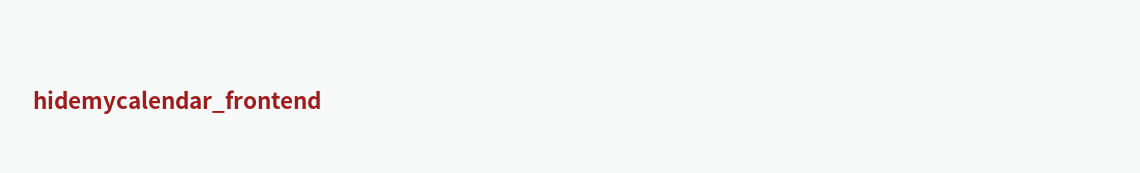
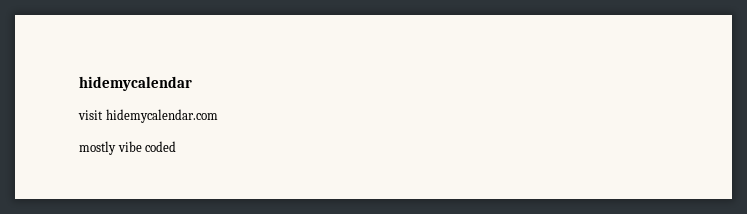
[33,90,321,114] hidemycalendar_frontend -> [79,76,192,91] [78,109,218,123] [79,141,177,155] hidemycalendar // visit hidemycalendar.com // mostly vibe coded

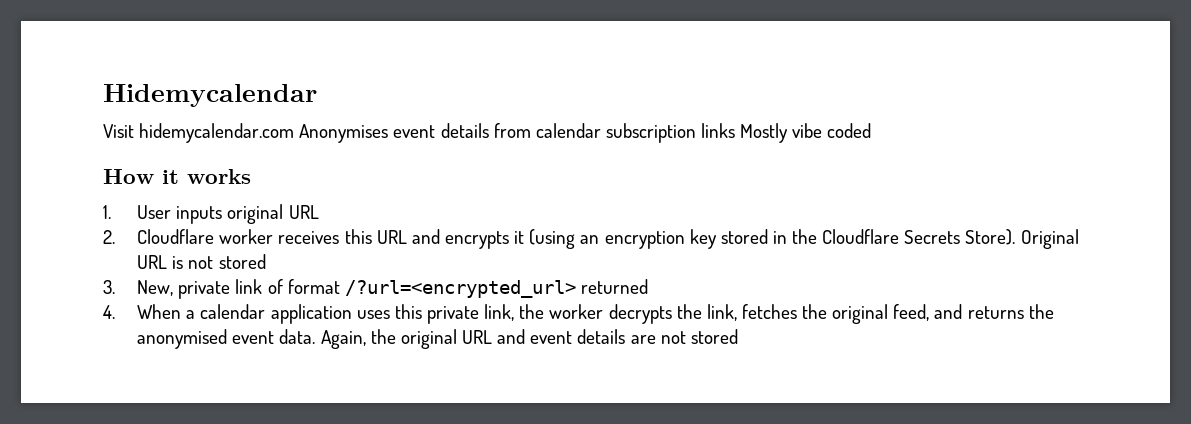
[79,76,192,91] [78,110,103,120] hidemycalendar // visit -> [103,84,317,107] [103,124,134,138] Hidemycalendar // Visit
[79,141,177,155] // mostly vibe coded -> [299,123,872,143] [103,169,251,184] [103,204,319,224] [103,229,1079,249] [137,254,266,269] [103,279,648,299] [103,304,1054,324] [137,329,738,349] Anonymises event details from calendar subscription links Mostly vibe coded // How it works // 1. User inputs original URL // 2. Cloudflare worker receives this URL and encrypts it (using an encryption key stored in the Cloudflare Secrets Store). Original URL is not stored // 3. New, private link of format /?url=<encrypted_url> returned // 4. When a calendar application uses this private link, the worker decrypts the link, fetches the original feed, and returns the anonymised event data. Again, the original URL and event details are not stored

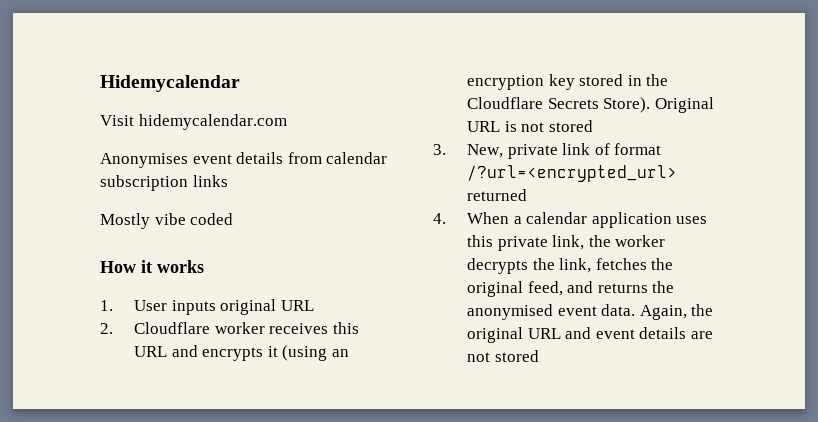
(295, 133) none -> (287, 122) //
(736, 130) none -> (228, 181) //

